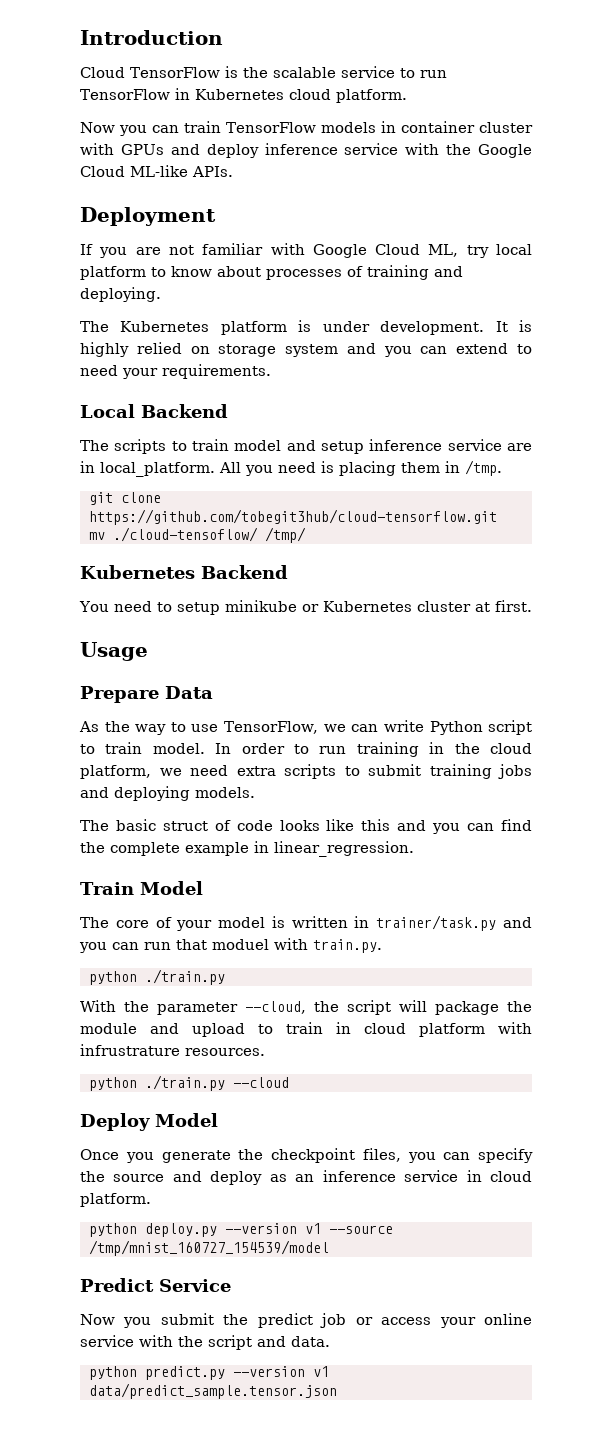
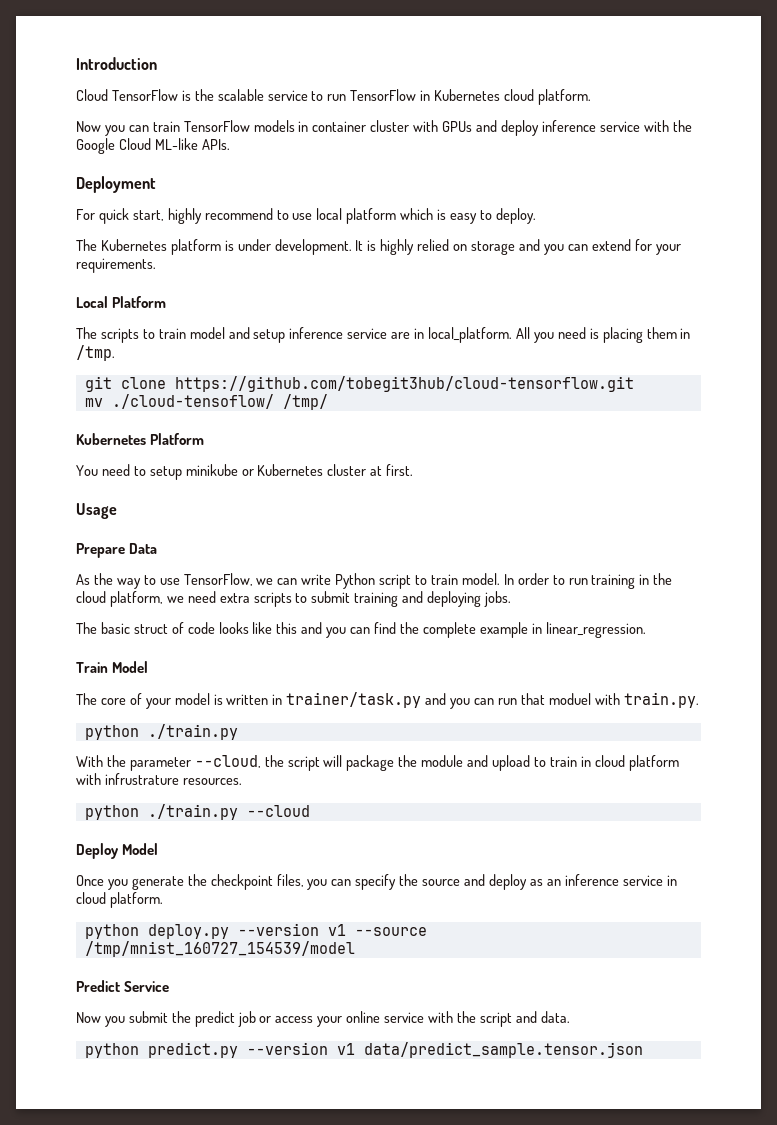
[80,243,532,258] [80,265,463,280] [80,287,161,302] If you are not familiar with Google Cloud ML, try local platform to know about processes of training and deploying. -> [76,208,536,224] For quick start, highly recommend to use local platform which is easy to deploy.
[285,344,339,357] system -> (516, 248) none
[517,344,532,354] [80,365,118,376] to need -> [634,239,652,251] for
[141,404,228,418] Backend -> [112,296,167,308] Platform
[201,565,288,579] Backend -> [150,433,205,445] Platform
[498,764,532,779] jobs -> (399, 599) none
[195,787,255,798] models. -> [484,591,512,607] jobs.

